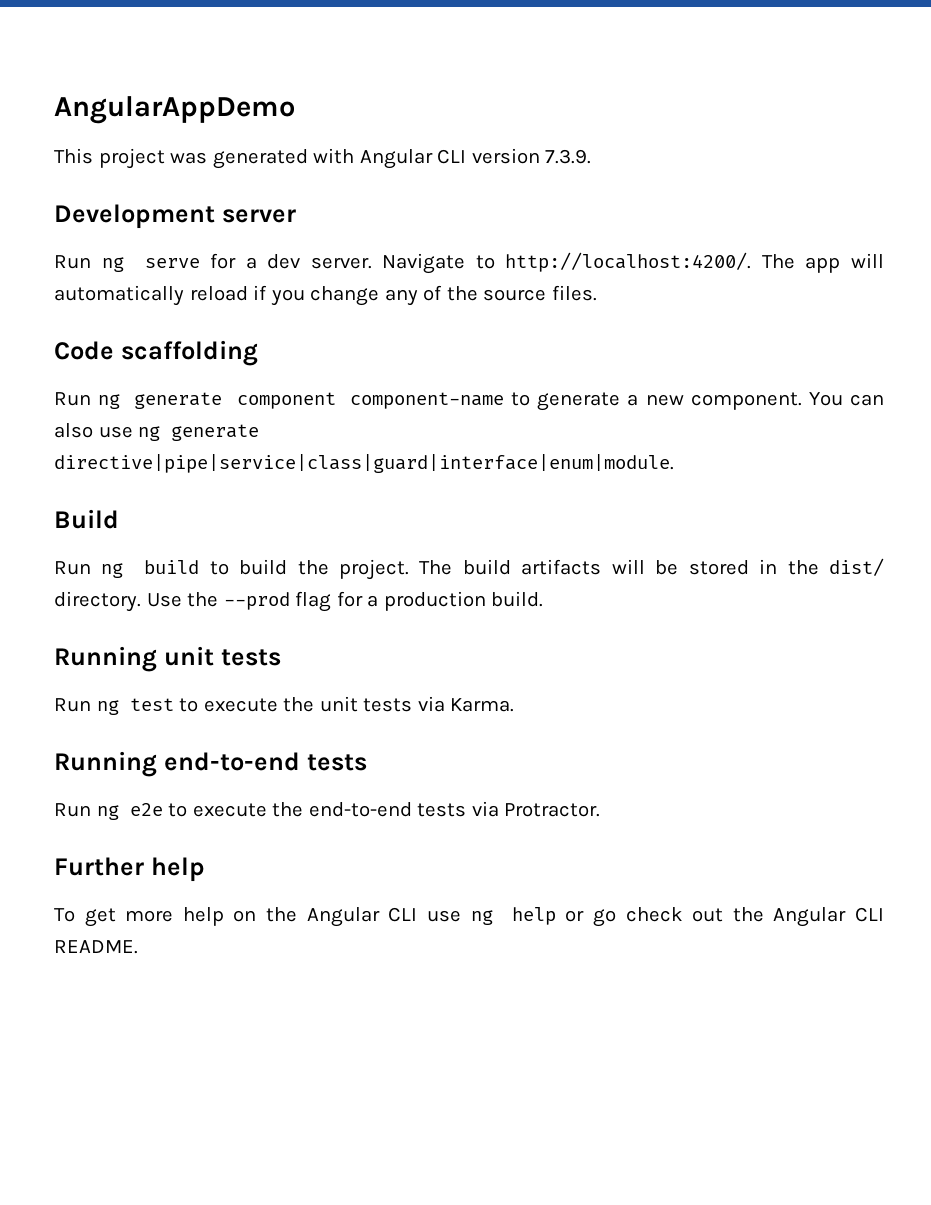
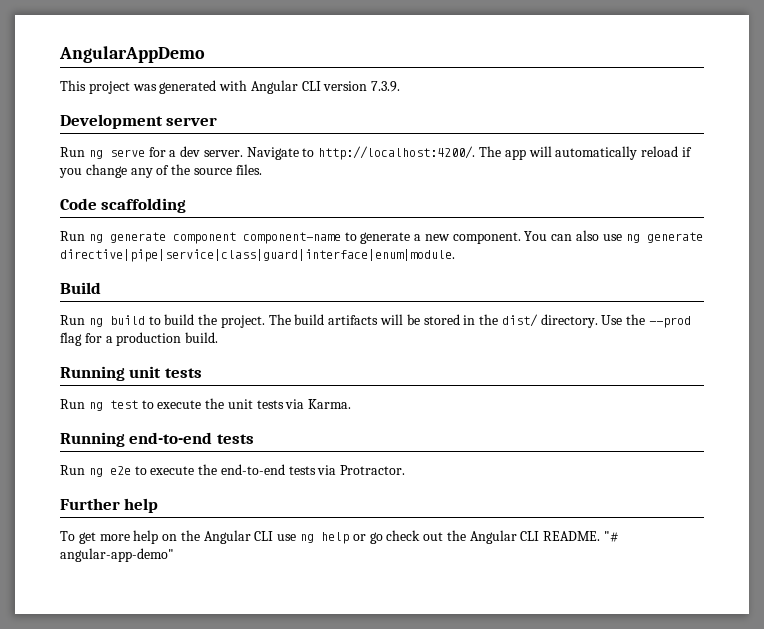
(138, 947) none -> [604,531,620,542] [60,548,174,562] "# angular-app-demo"

